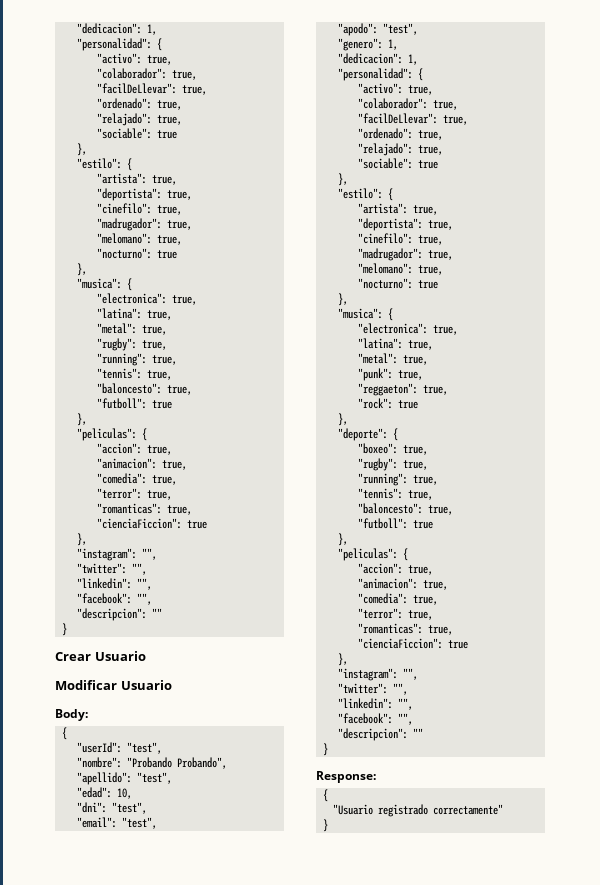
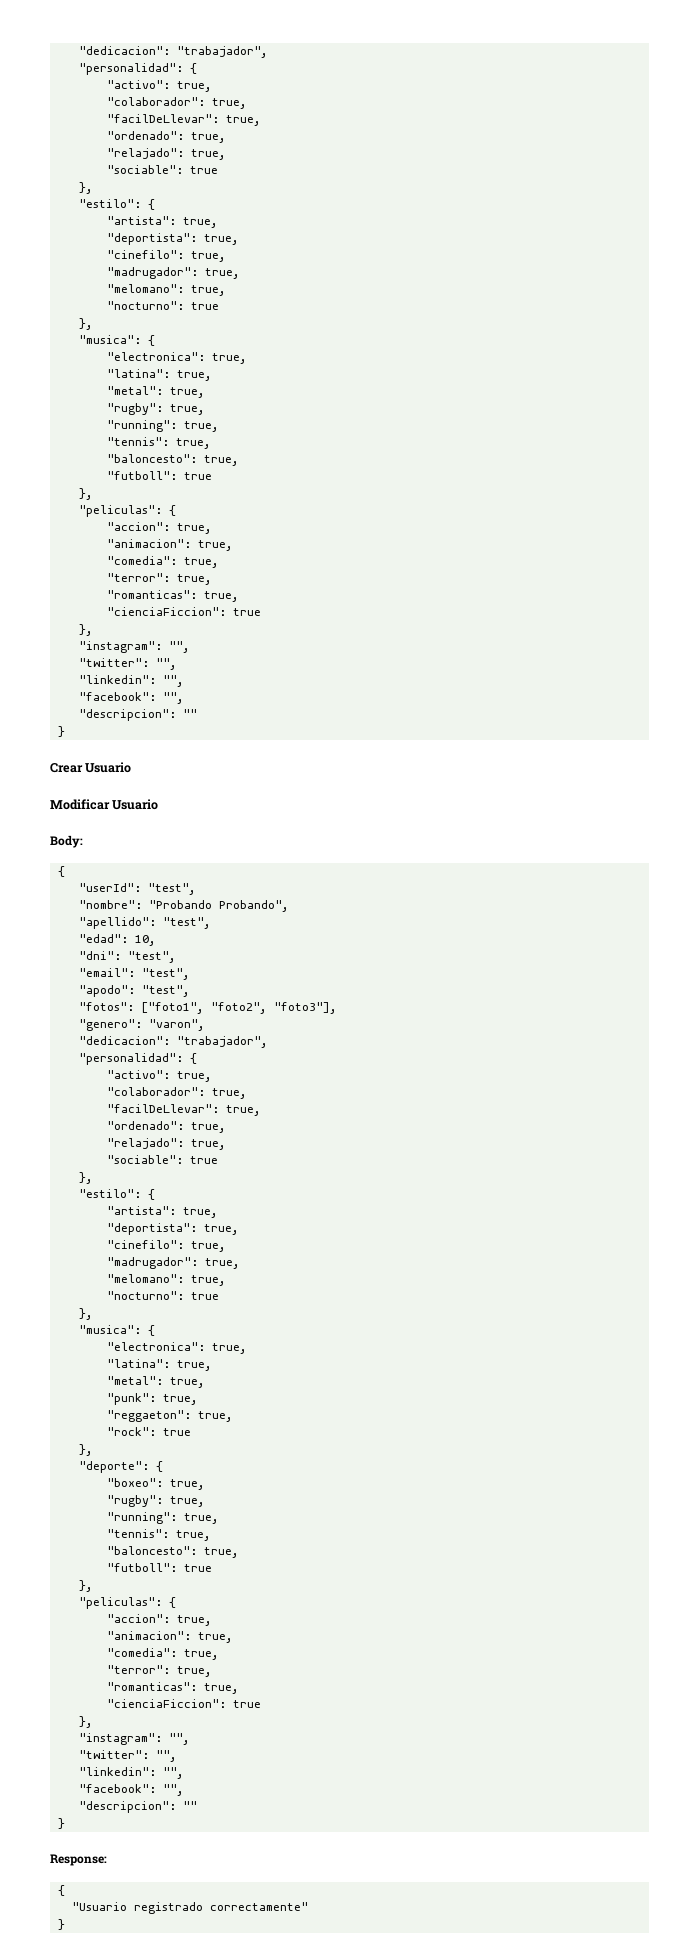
[77,23,158,35] "dedicacion": 1, -> [78,46,268,58] "dedicacion": "trabajador",
(419, 29) none -> [78,1002,337,1014] // "fotos": ["foto1", "foto2", "foto3"],
[388,39,399,50] [338,53,419,65] 1, // "dedicacion": 1, -> [148,1019,205,1031] [78,1036,268,1048] "varon", // "dedicacion": "trabajador",

